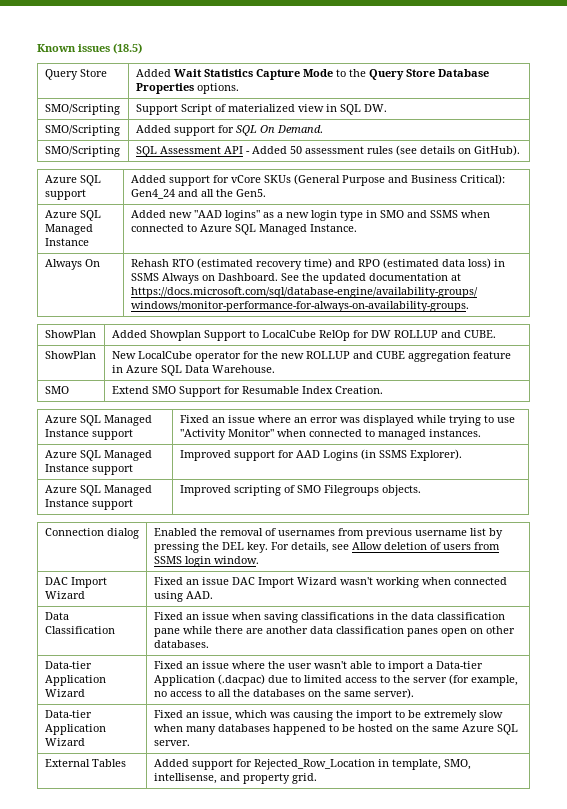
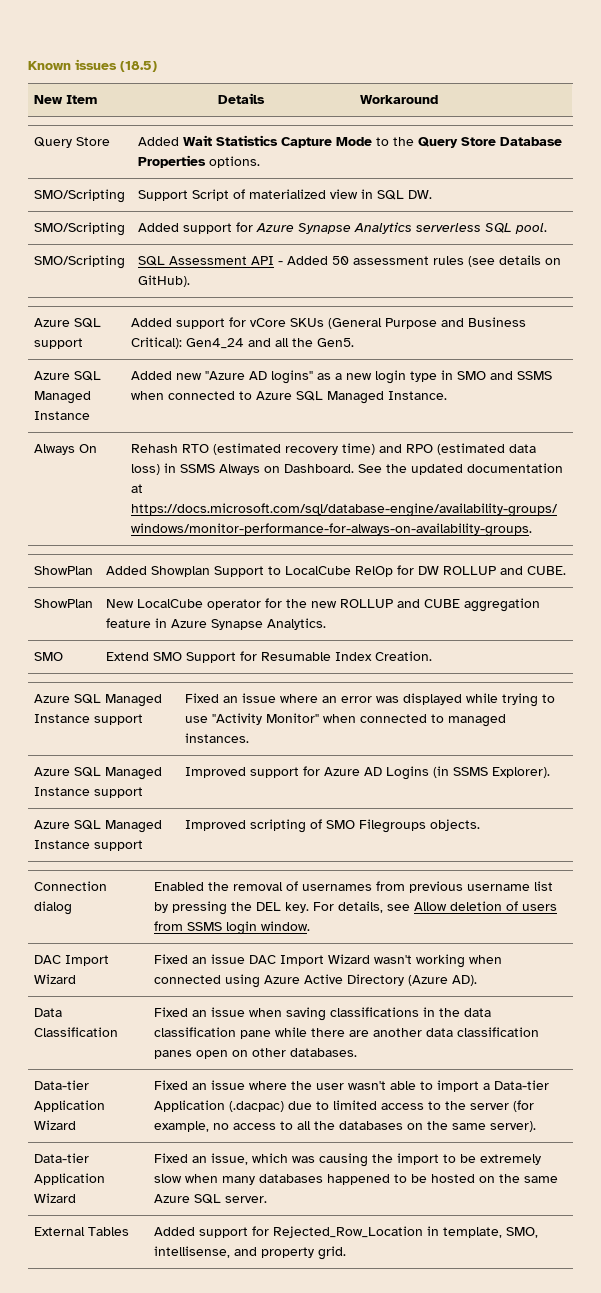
(142, 48) none -> [34,95,98,104] [218,93,266,104] [360,95,439,104] // New Item | Details | Workaround
[235,125,323,136] SQL On Demand. -> [256,222,548,234] Azure Synapse Analytics serverless SQL pool.
[193,210,222,218] "AAD -> [205,371,268,380] "Azure AD
[160,365,275,376] SQL Data Warehouse. -> [211,618,327,630] Synapse Analytics.
[295,450,320,458] AAD -> [324,767,383,776] Azure AD
[185,591,213,599] AAD. -> [264,974,478,986] Azure Active Directory (Azure AD).

